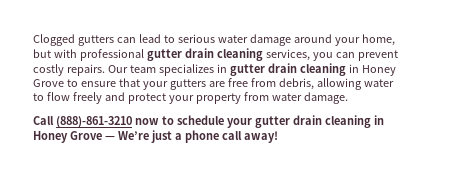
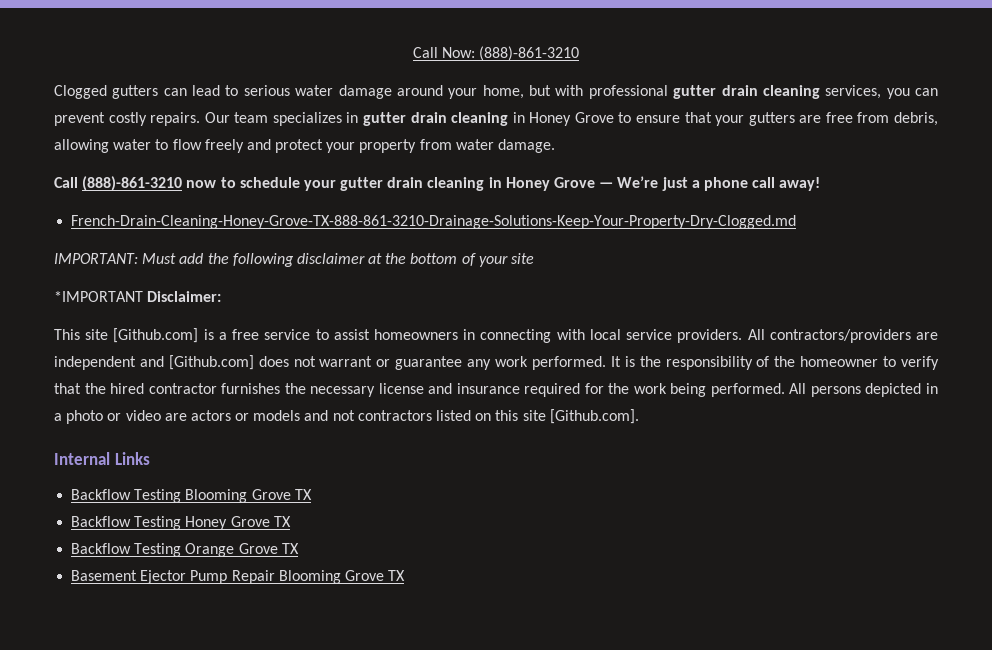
(33, 40) none -> [412,46,580,61] Call Now: (888)-861-3210 //
(278, 137) none -> [71,215,797,229] [54,253,535,267] [54,291,222,302] [54,328,938,343] [54,355,940,370] [54,383,938,397] [54,409,639,424] [54,452,150,465] [71,489,312,503] [71,516,291,530] [71,543,299,557] [71,570,406,584] // French-Drain-Cleaning-Honey-Grove-TX-888-861-3210-Drainage-Solutions-Keep-Your-Property-Dry-Clogged.md // IMPORTANT: Must add the following disclaimer at the bottom of your site // *IMPORTANT Disclaimer: // This site [Github.com] is a free service to assist homeowners in connecting with local service providers. All contractors/providers are independent and [Github.com] does not warrant or guarantee any work performed. It is the responsibility of the homeowner to verify that the hired contractor furnishes the necessary license and insurance required for the work being performed. All persons depicted in a photo or video are actors or models and not contractors listed on this site [Github.com]. // Internal Links // Backflow Testing Blooming Grove TX // Backflow Testing Honey Grove TX // Backflow Testing Orange Grove TX // Basement Ejector Pump Repair Blooming Grove TX

